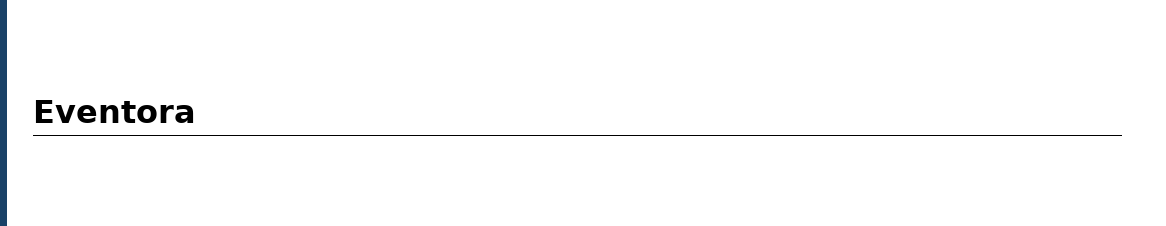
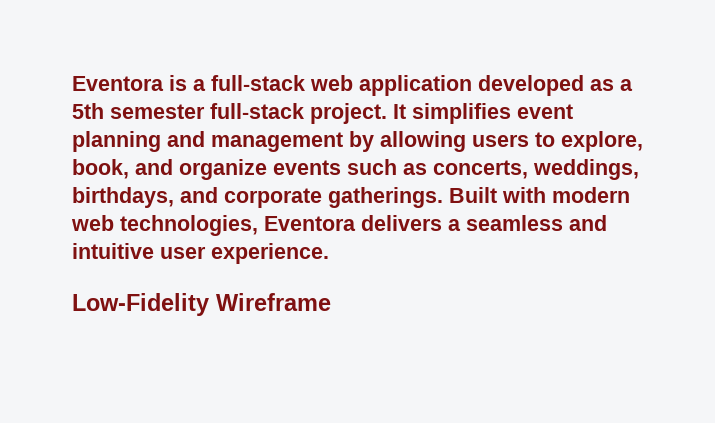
[33,100,196,123] Eventora -> [72,75,633,96] [72,103,573,124] [72,131,643,152] [72,159,639,180] [72,187,630,208] [71,215,607,236] [72,243,329,264] [72,293,331,316] Eventora is a full-stack web application developed as a 5th semester full-stack project. It simplifies event planning and management by allowing users to explore, book, and organize events such as concerts, weddings, birthdays, and corporate gatherings. Built with modern web technologies, Eventora delivers a seamless and intuitive user experience. // Low-Fidelity Wireframe

